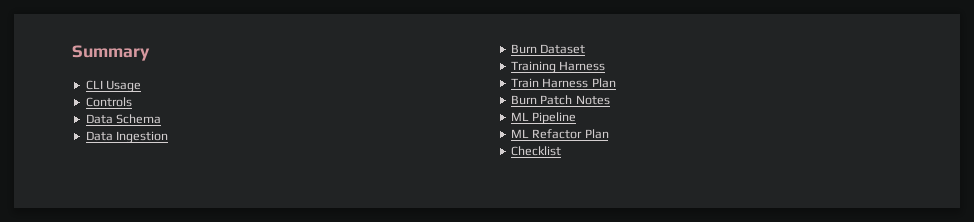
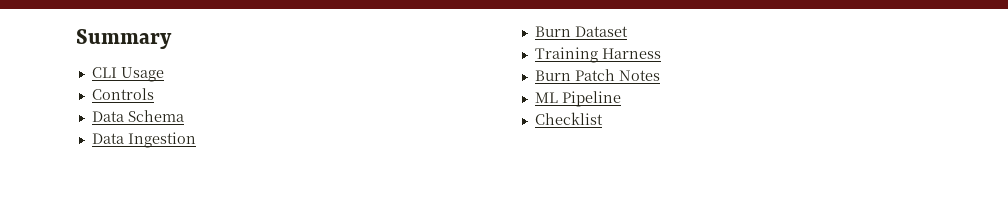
[510,78,616,88] // Train Harness Plan -> (661, 53) none
[510,129,609,139] // ML Refactor Plan -> (621, 99) none

